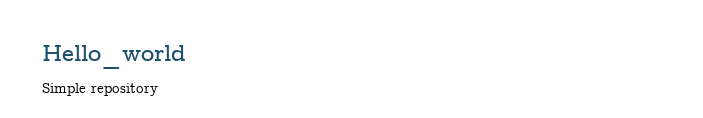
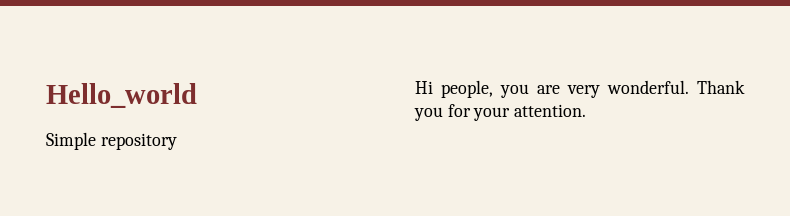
(158, 89) none -> [415,80,745,98] [414,104,587,121] // Hi people, you are very wonderful. Thank you for your attention.

